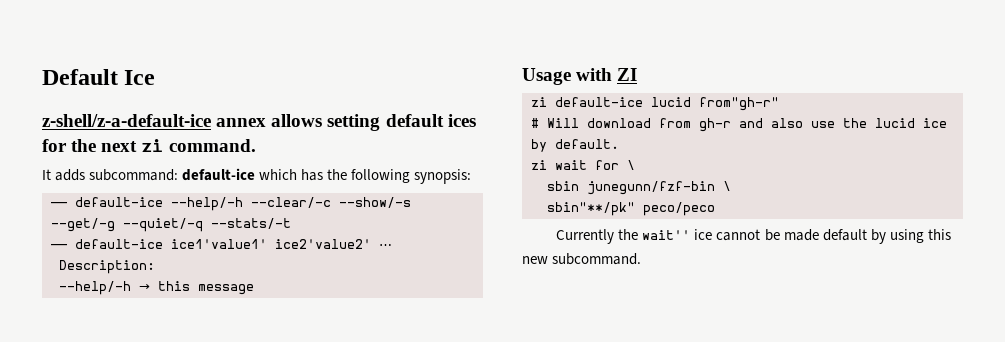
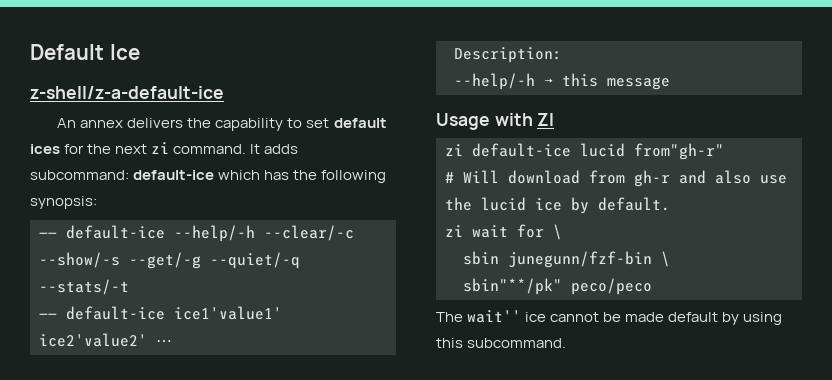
[216,114,381,131] annex allows setting -> [57,118,330,131] // An annex delivers the capability to set
(256, 145) // -> (247, 149) none
[556,229,639,244] Currently the -> [436,312,463,322] The
[522,256,548,264] new -> (463, 343) none

